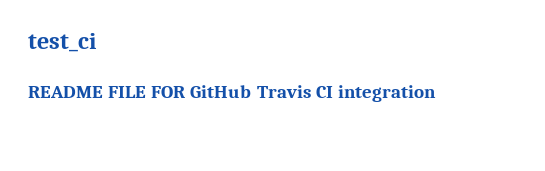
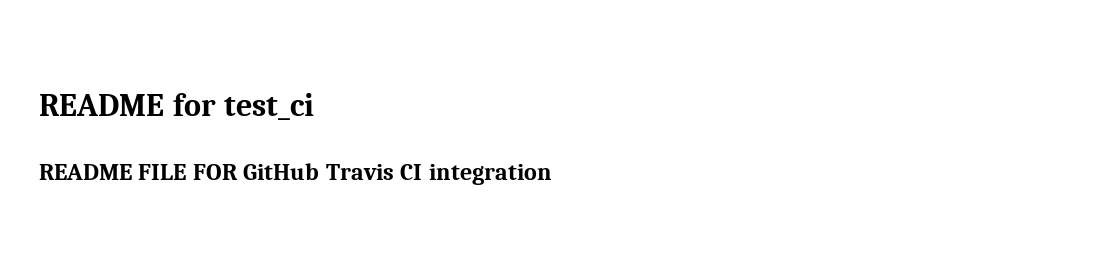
(28, 42) none -> [39,93,216,116] README for

